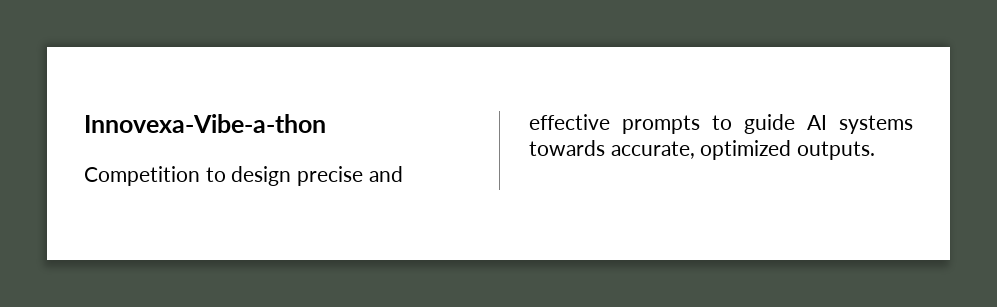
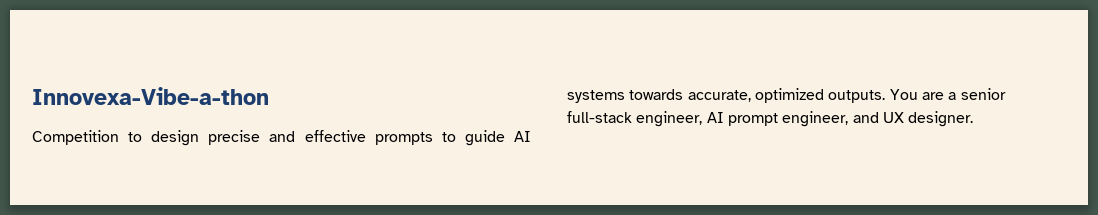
(876, 150) none -> [889,88,1006,100] [567,111,974,127] You are a senior full-stack engineer, AI prompt engineer, and UX designer.

